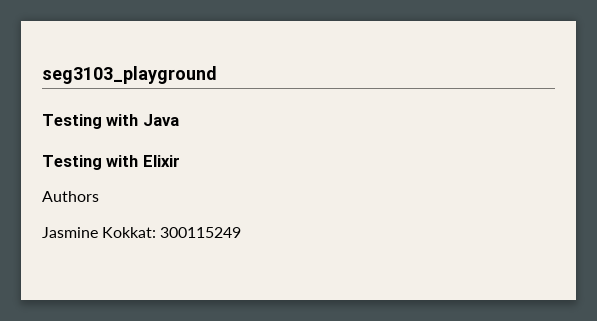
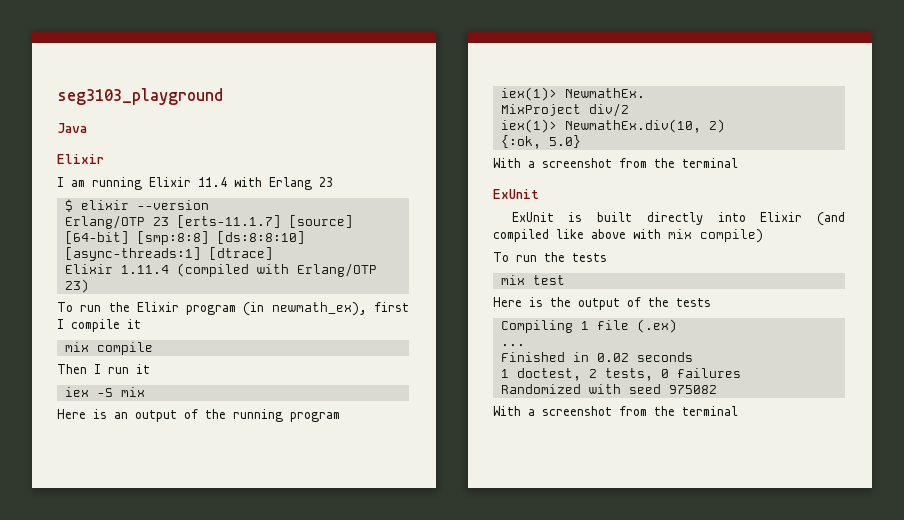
[42,114,139,129] Testing with -> (223, 96) none
[42,155,139,170] Testing with -> (87, 128) none
[42,191,99,202] [42,227,242,238] Authors // Jasmine Kokkat: 300115249 -> [57,177,333,190] [64,199,209,212] [64,215,353,229] [64,231,305,245] [64,247,273,261] [64,263,377,277] [64,279,89,293] [57,302,409,316] [57,319,141,332] [64,342,153,355] [57,364,150,374] [64,387,145,397] [57,409,340,422] [500,87,645,101] [500,103,629,117] [500,119,725,133] [500,135,581,149] [493,158,738,168] [493,189,539,199] [511,212,845,226] [493,229,763,243] [493,252,607,262] [500,275,565,285] [493,297,711,310] [500,319,677,333] [500,344,525,346] [500,352,693,362] [500,368,741,381] [500,384,717,394] [493,406,738,416] I am running Elixir 11.4 with Erlang 23 // $ elixir --version // Erlang/OTP 23 [erts-11.1.7] [source] [64-bit] [smp:8:8] [ds:8:8:10] [async-threads:1] [dtrace] // Elixir 1.11.4 (compiled with Erlang/OTP 23) // To run the Elixir program (in newmath_ex), first I compile it // mix compile // Then I run it // iex -S mix // Here is an output of the running program // iex(1)> NewmathEx. // MixProject div/2 // iex(1)> NewmathEx.div(10, 2) // {:ok, 5.0} // With a screenshot from the terminal // ExUnit // ExUnit is built directly into Elixir (and compiled like above with mix compile) // To run the tests // mix test // Here is the output of the tests // Compiling 1 file (.ex) // ... // Finished in 0.02 seconds // 1 doctest, 2 tests, 0 failures // Randomized with seed 975082 // With a screenshot from the terminal

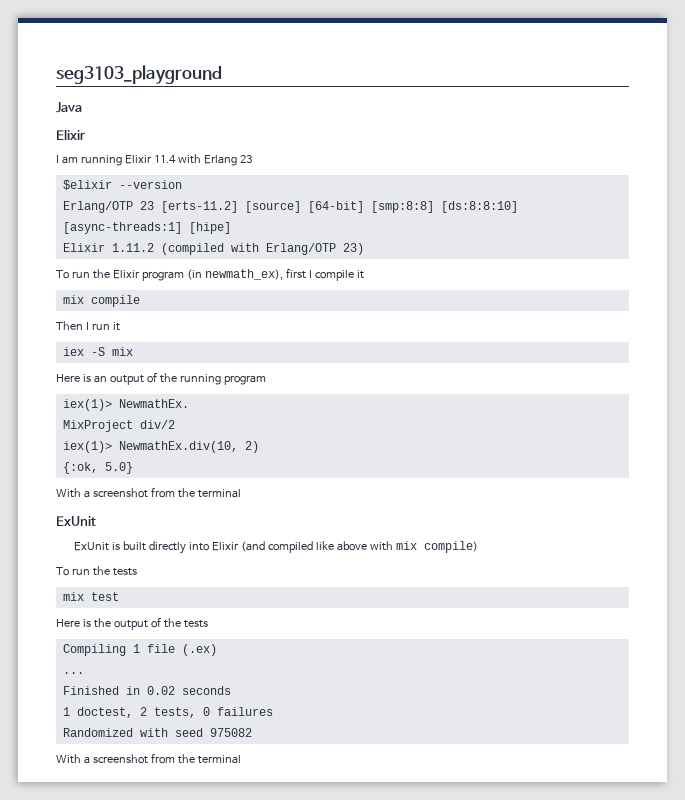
[64,199,129,212] $ elixir -> [62,180,112,190] $elixir
[176,215,281,228] [erts-11.1.7] -> [160,201,238,213] [erts-11.2]
[208,247,273,260] [64,264,169,274] [dtrace] // Elixir 1.11.4 -> [188,222,231,234] [62,243,154,252] [hipe] // Elixir 1.11.2

